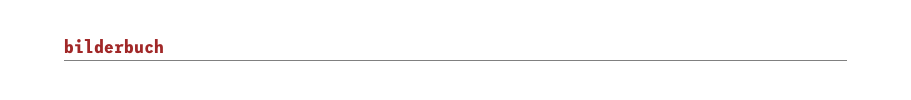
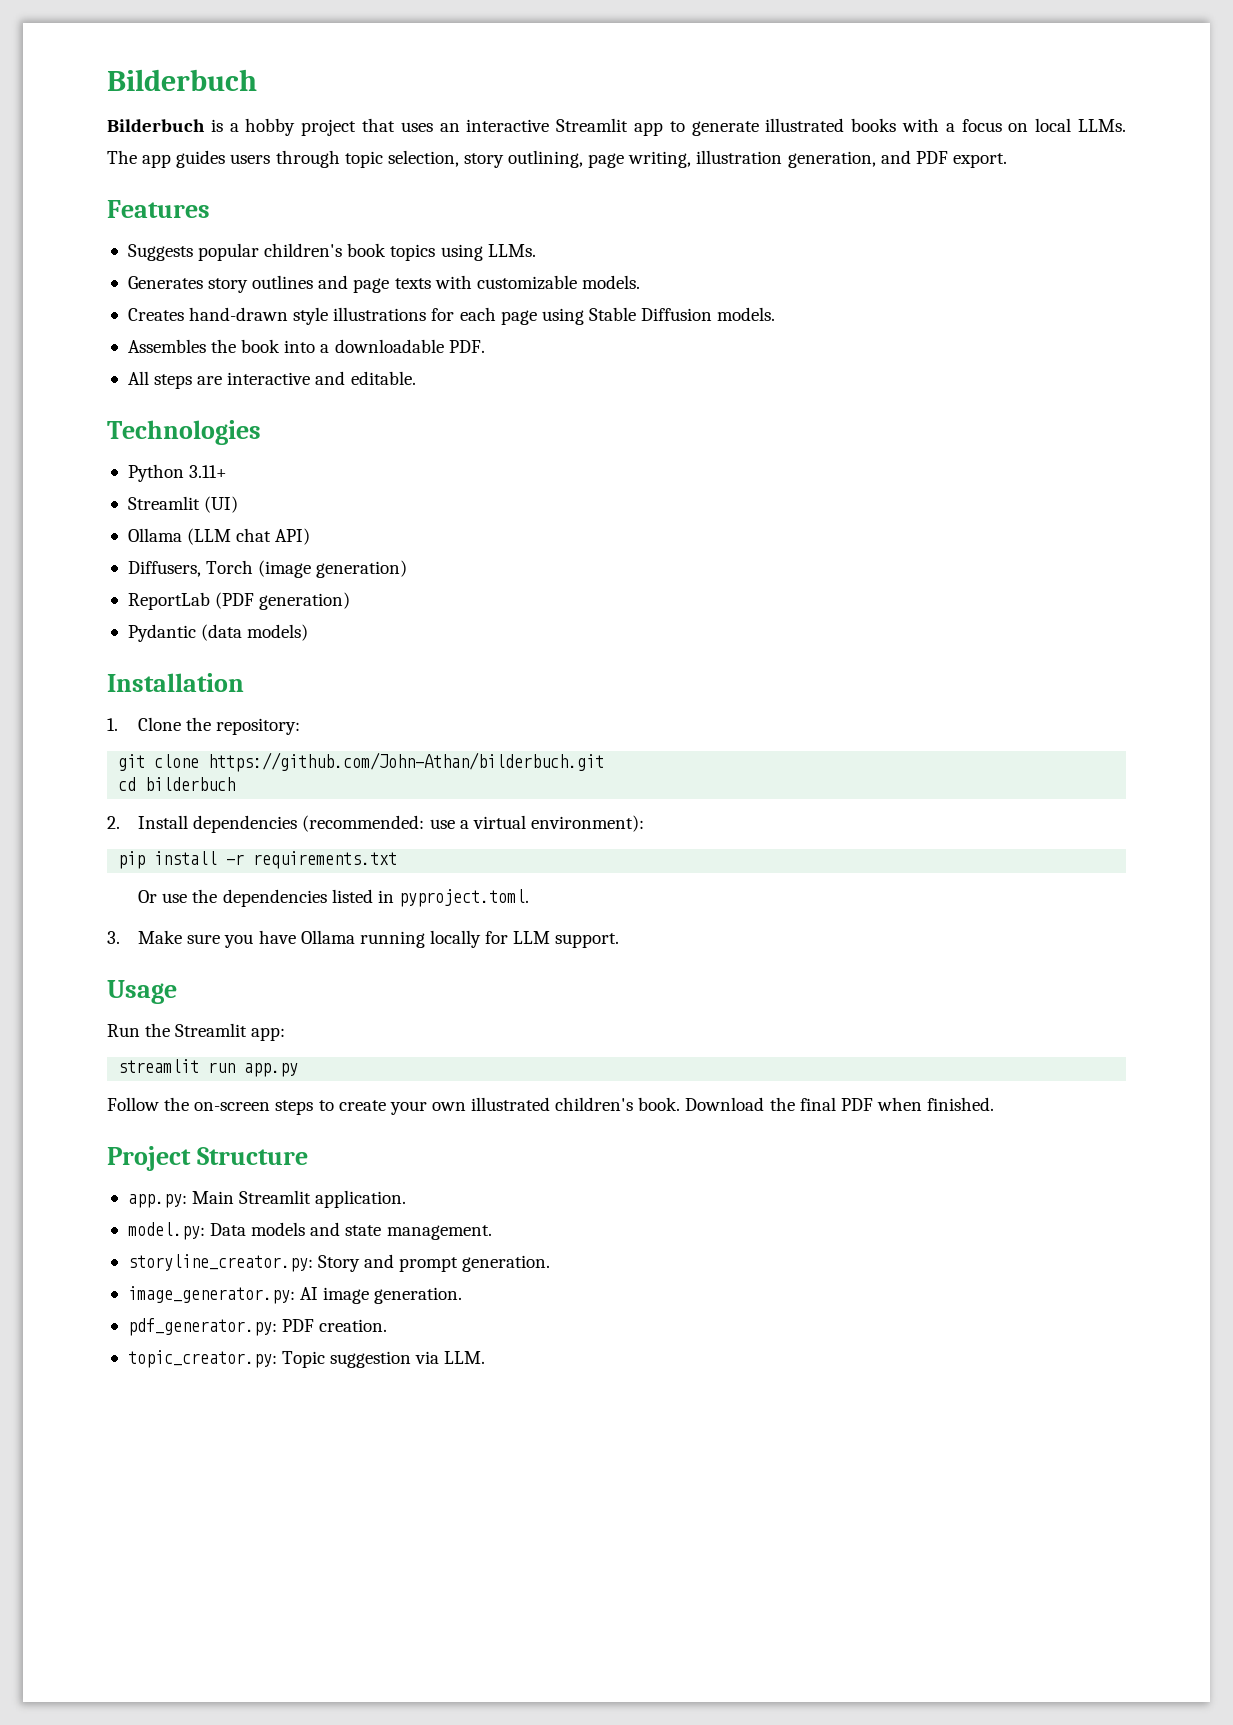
[64,39,164,54] bilderbuch -> [107,69,257,91] [107,118,1126,136] [107,150,1007,168] [107,200,210,218] [127,243,536,261] [127,275,640,293] [127,307,776,325] [127,339,485,353] [127,371,416,389] [107,420,261,445] [127,464,228,482] [127,496,239,513] [127,528,311,545] [127,560,408,578] [127,592,351,610] [127,624,309,642] [107,673,244,692] [107,717,301,735] [118,752,605,772] [118,777,236,791] [107,815,644,833] [118,851,398,869] [138,889,529,907] [107,930,620,948] [107,980,177,1004] [107,1023,286,1041] [118,1059,299,1077] [107,1097,995,1115] [107,1146,308,1171] [127,1190,407,1208] [127,1222,492,1240] [127,1254,551,1272] [127,1286,463,1304] [127,1318,388,1336] [127,1350,486,1368] Bilderbuch // Bilderbuch is a hobby project that uses an interactive Streamlit app to generate illustrated books with a focus on local LLMs. The app guides users through topic selection, story outlining, page writing, illustration generation, and PDF export. // Features // Suggests popular children's book topics using LLMs. // Generates story outlines and page texts with customizable models. // Creates hand-drawn style illustrations for each page using Stable Diffusion models. // Assembles the book into a downloadable PDF. // All steps are interactive and editable. // Technologies // Python 3.11+ // Streamlit (UI) // Ollama (LLM chat API) // Diffusers, Torch (image generation) // ReportLab (PDF generation) // Pydantic (data models) // Installation // 1. Clone the repository: // git clone https://github.com/John-Athan/bilderbuch.git // cd bilderbuch // 2. Install dependencies (recommended: use a virtual environment): // pip install -r requirements.txt // Or use the dependencies listed in pyproject.toml. // 3. Make sure you have Ollama running locally for LLM support. // Usage // Run the Streamlit app: // streamlit run app.py // Follow the on-screen steps to create your own illustrated children's book. Download the final PDF when finished. // Project Structure // app.py: Main Streamlit application. // model.py: Data models and state management. // storyline_creator.py: Story and prompt generation. // image_generator.py: AI image generation. // pdf_generator.py: PDF creation. // topic_creator.py: Topic suggestion via LLM.

